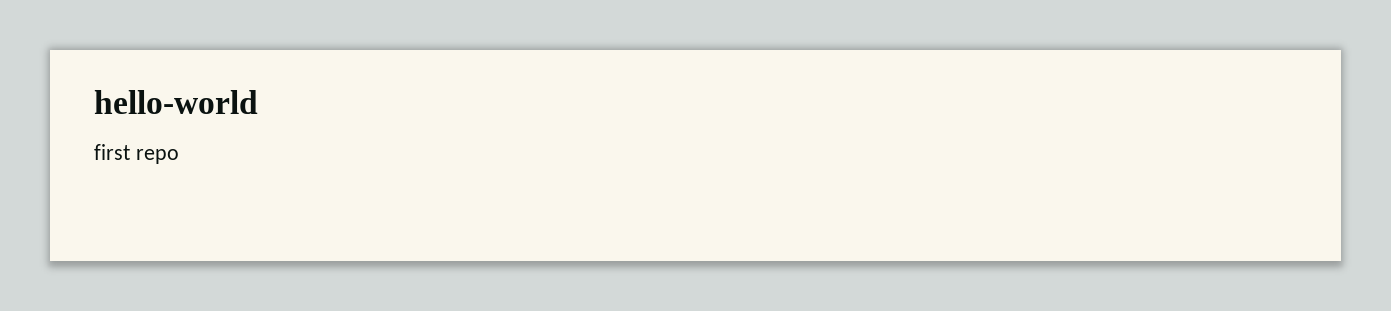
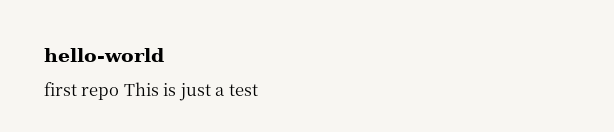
(179, 156) none -> [123,82,258,101] This is just a test

